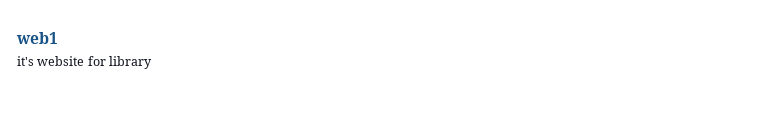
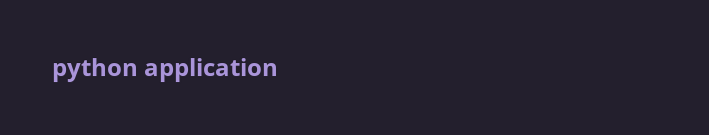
[16,32,58,44] [17,56,153,69] web1 // it's website for library -> [51,58,280,83] python application

